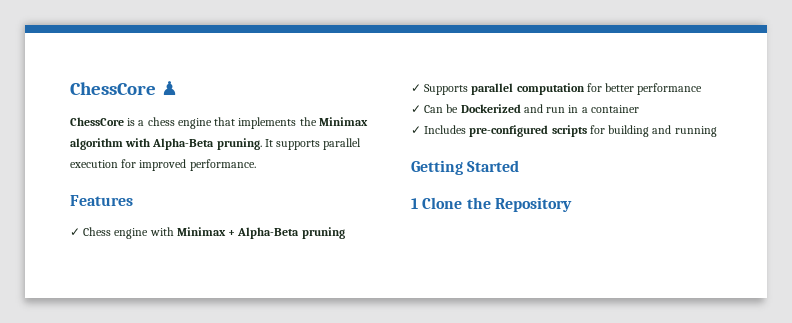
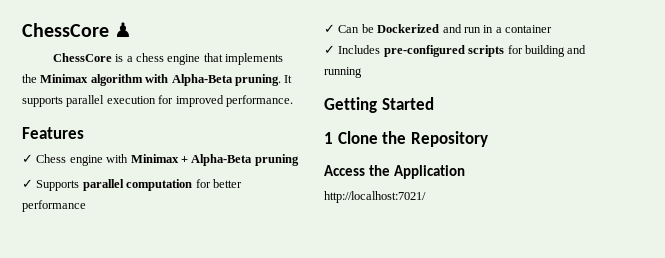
(572, 204) none -> [324,165,465,179] [324,191,426,203] // Access the Application // http://localhost:7021/

